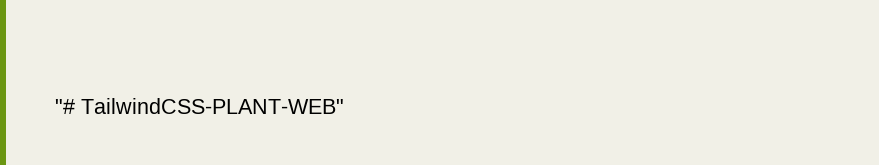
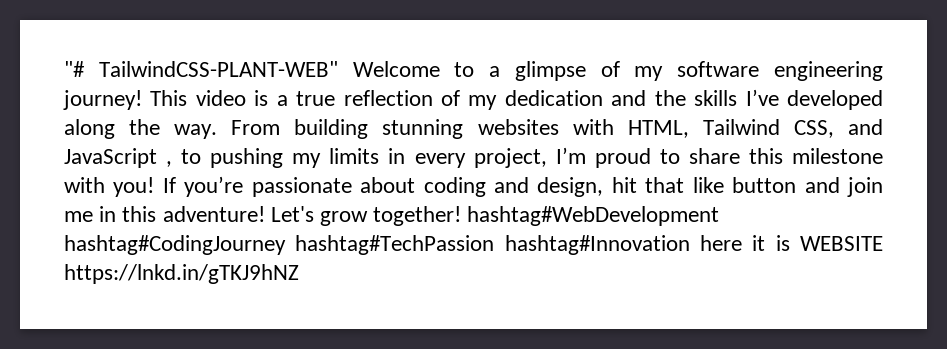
(344, 106) none -> [352,61,883,81] [63,89,884,110] [64,119,883,139] [64,147,883,168] [64,176,884,197] [64,206,720,226] [64,235,884,255] [64,264,299,284] Welcome to a glimpse of my software engineering journey! This video is a true reflection of my dedication and the skills I’ve developed along the way. From building stunning websites with HTML, Tailwind CSS, and JavaScript , to pushing my limits in every project, I’m proud to share this milestone with you! If you’re passionate about coding and design, hit that like button and join me in this adventure! Let's grow together! hashtag#WebDevelopment hashtag#CodingJourney hashtag#TechPassion hashtag#Innovation here it is WEBSITE https://lnkd.in/gTKJ9hNZ

